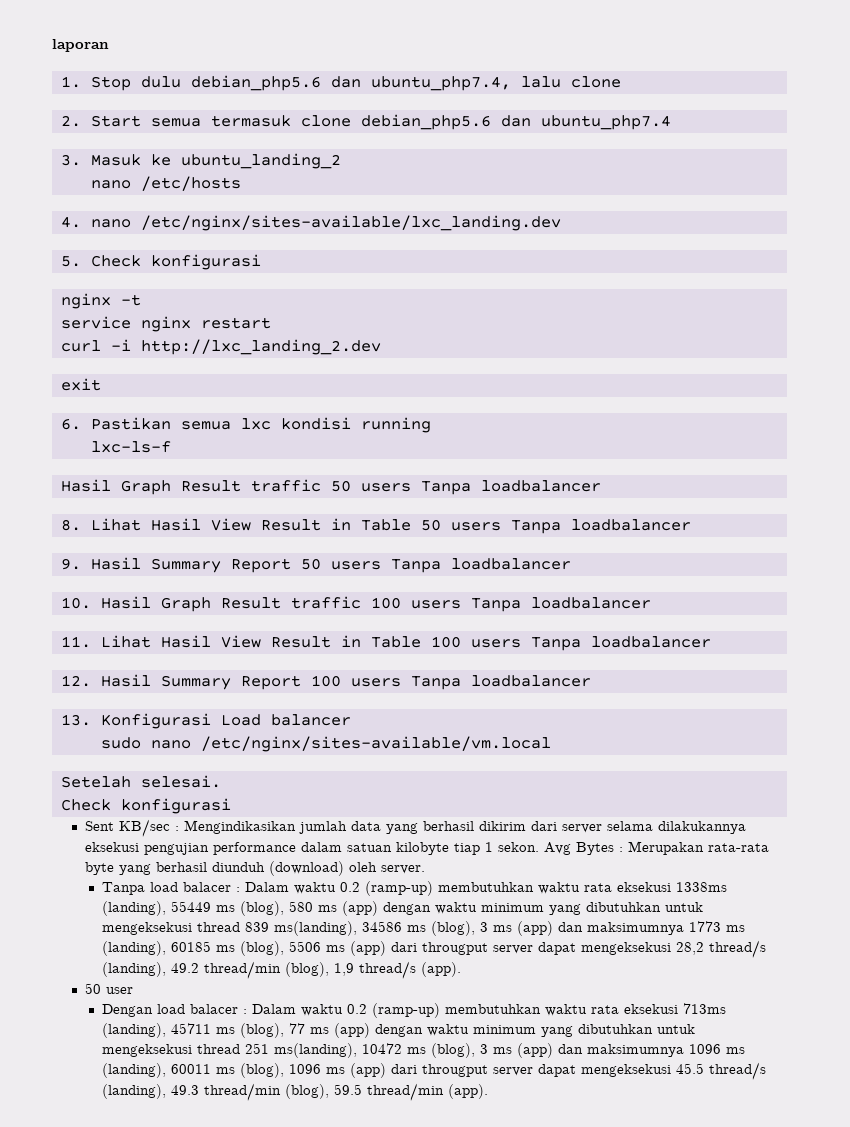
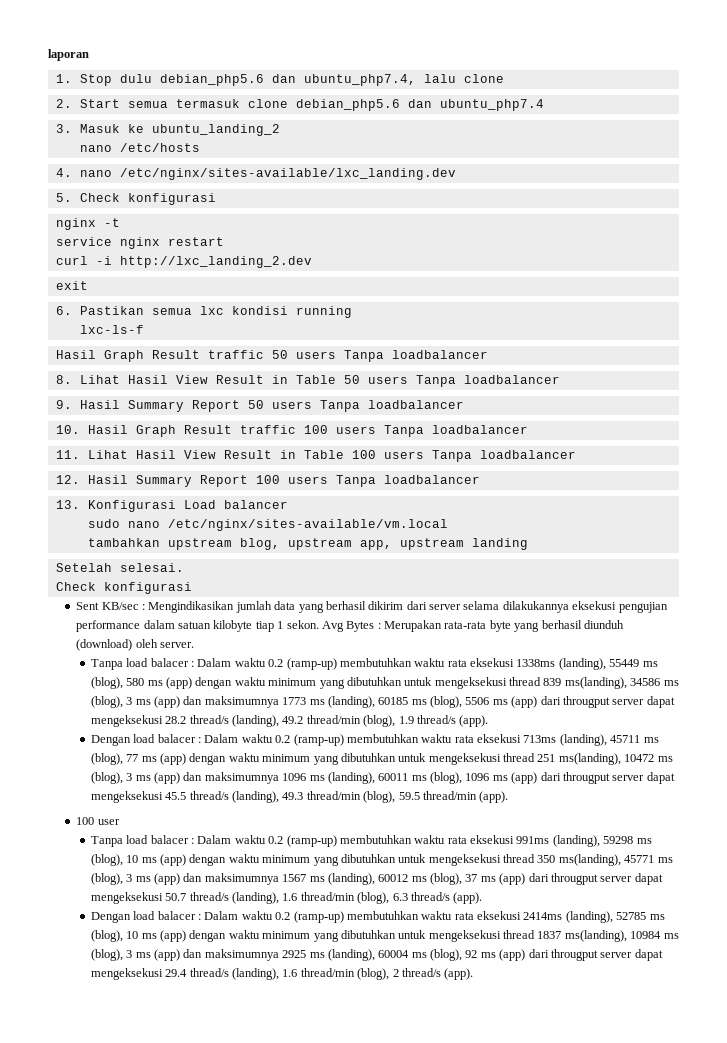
(551, 744) none -> [87,538,528,550] // tambahkan upstream blog, upstream app, upstream landing
[675,942,704,955] 28,2 -> [165,716,187,724] 28.2
[333,961,461,979] [84,983,133,994] 1,9 thread/s (app). // 50 user -> [398,715,489,727] 1.9 thread/s (app).
(488, 1091) none -> [76,817,120,825] [90,835,652,847] [90,854,673,866] [90,873,663,885] [90,892,483,904] [90,911,665,923] [90,930,679,942] [90,949,663,961] [90,968,474,980] // 100 user // Tanpa load balacer : Dalam waktu 0.2 (ramp-up) membutuhkan waktu rata eksekusi 991ms (landing), 59298 ms (blog), 10 ms (app) dengan waktu minimum yang dibutuhkan untuk mengeksekusi thread 350 ms(landing), 45771 ms (blog), 3 ms (app) dan maksimumnya 1567 ms (landing), 60012 ms (blog), 37 ms (app) dari througput server dapat mengeksekusi 50.7 thread/s (landing), 1.6 thread/min (blog), 6.3 thread/s (app). // Dengan load balacer : Dalam waktu 0.2 (ramp-up) membutuhkan waktu rata eksekusi 2414ms (landing), 52785 ms (blog), 10 ms (app) dengan waktu minimum yang dibutuhkan untuk mengeksekusi thread 1837 ms(landing), 10984 ms (blog), 3 ms (app) dan maksimumnya 2925 ms (landing), 60004 ms (blog), 92 ms (app) dari througput server dapat mengeksekusi 29.4 thread/s (landing), 1.6 thread/min (blog), 2 thread/s (app).

